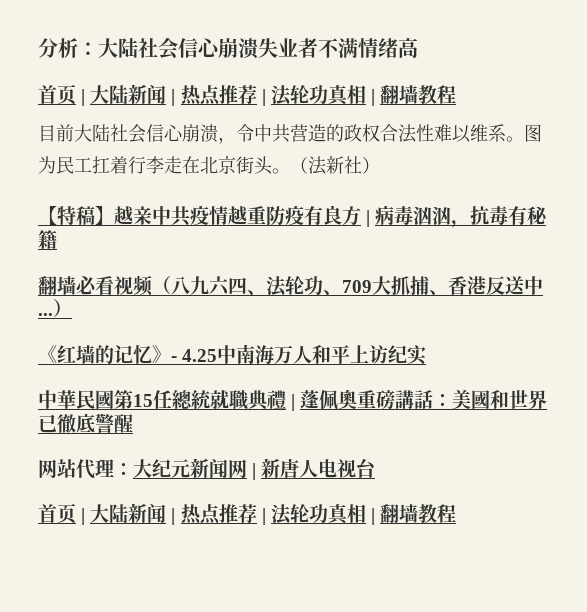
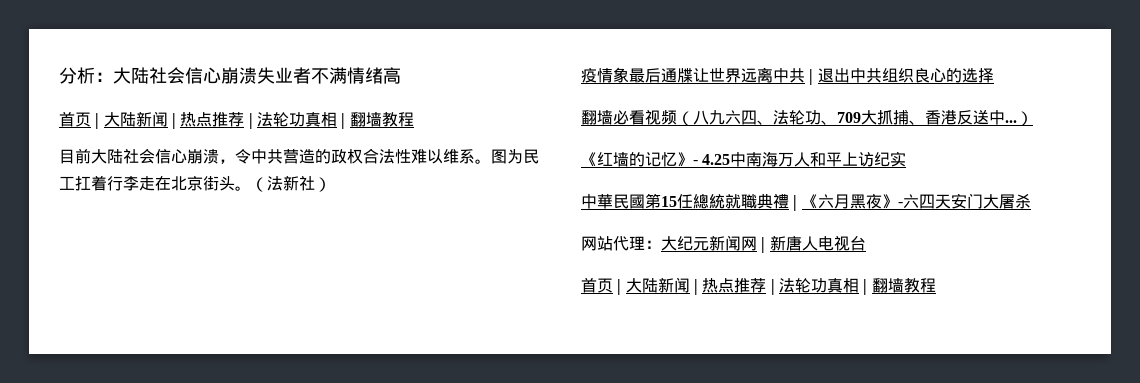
[38,205,549,228] [38,230,57,249] 【特稿】越亲中共疫情越重防疫有良方 | 病毒汹汹，抗毒有秘籍 -> [581,67,994,85] 疫情象最后通牒让世界远离中共 | 退出中共组织良心的选择
[300,389,548,410] [38,413,133,433] 蓬佩奧重磅講話：美國和世界已徹底警醒 -> [801,193,1031,209] 《六月黑夜》-六四天安门大屠杀

